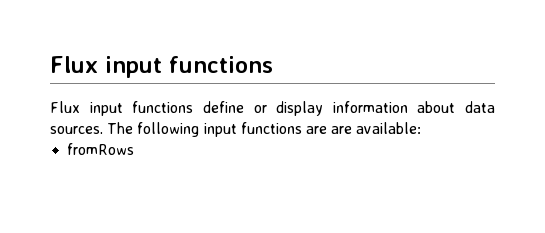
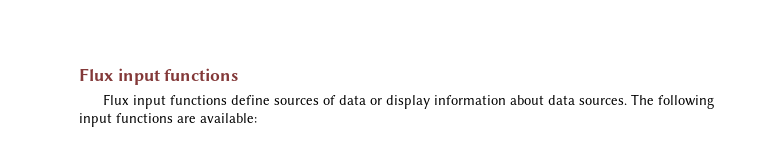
(244, 107) none -> [273,95,366,105] sources of data
[331,126,353,134] are -> (196, 119) none
[67,143,135,155] // fromRows -> (257, 118) none

